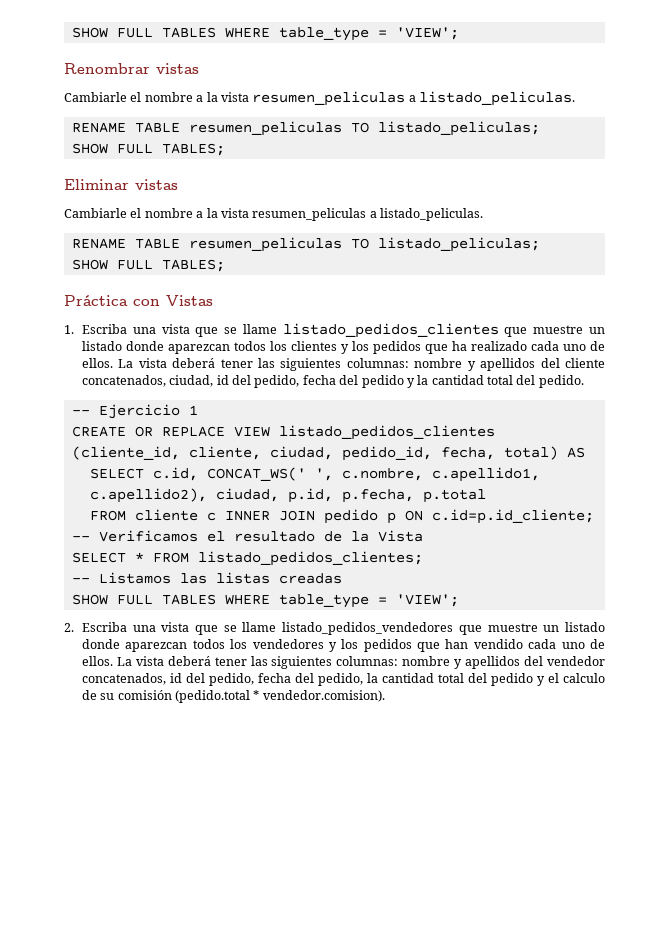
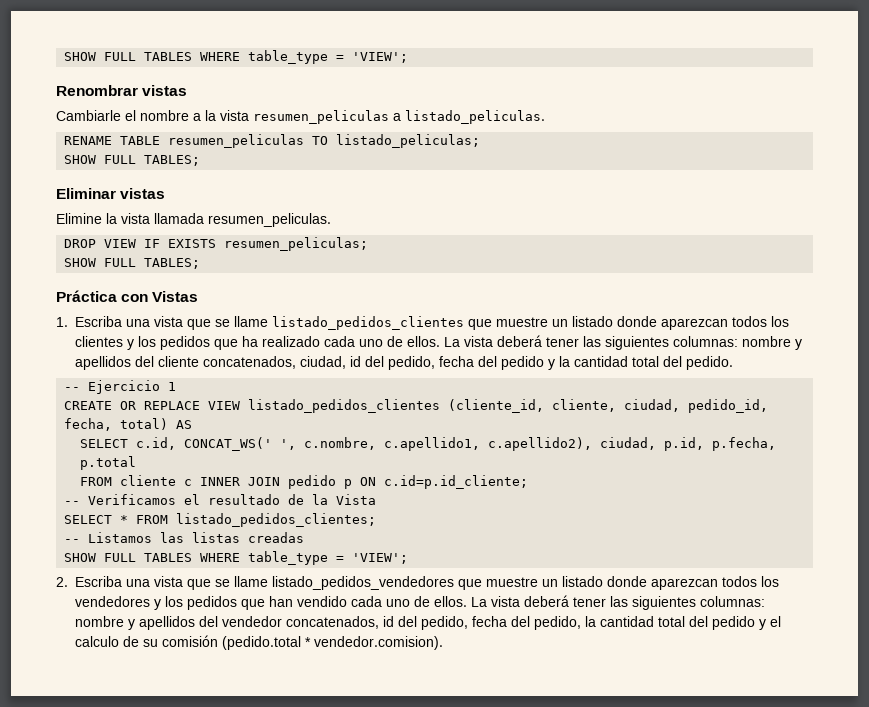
[64,208,483,221] [71,237,540,252] Cambiarle el nombre a la vista resumen_peliculas a listado_peliculas. // RENAME TABLE resumen_peliculas TO listado_peliculas; -> [56,213,331,227] [64,237,369,251] Elimine la vista llamada resumen_peliculas. // DROP VIEW IF EXISTS resumen_peliculas;

